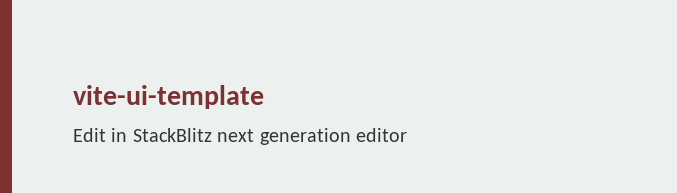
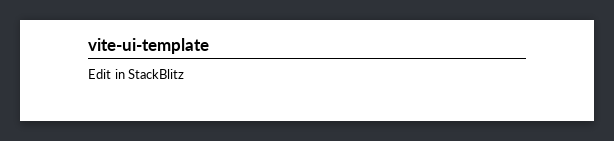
[217,128,407,145] next generation editor -> (185, 74) none

